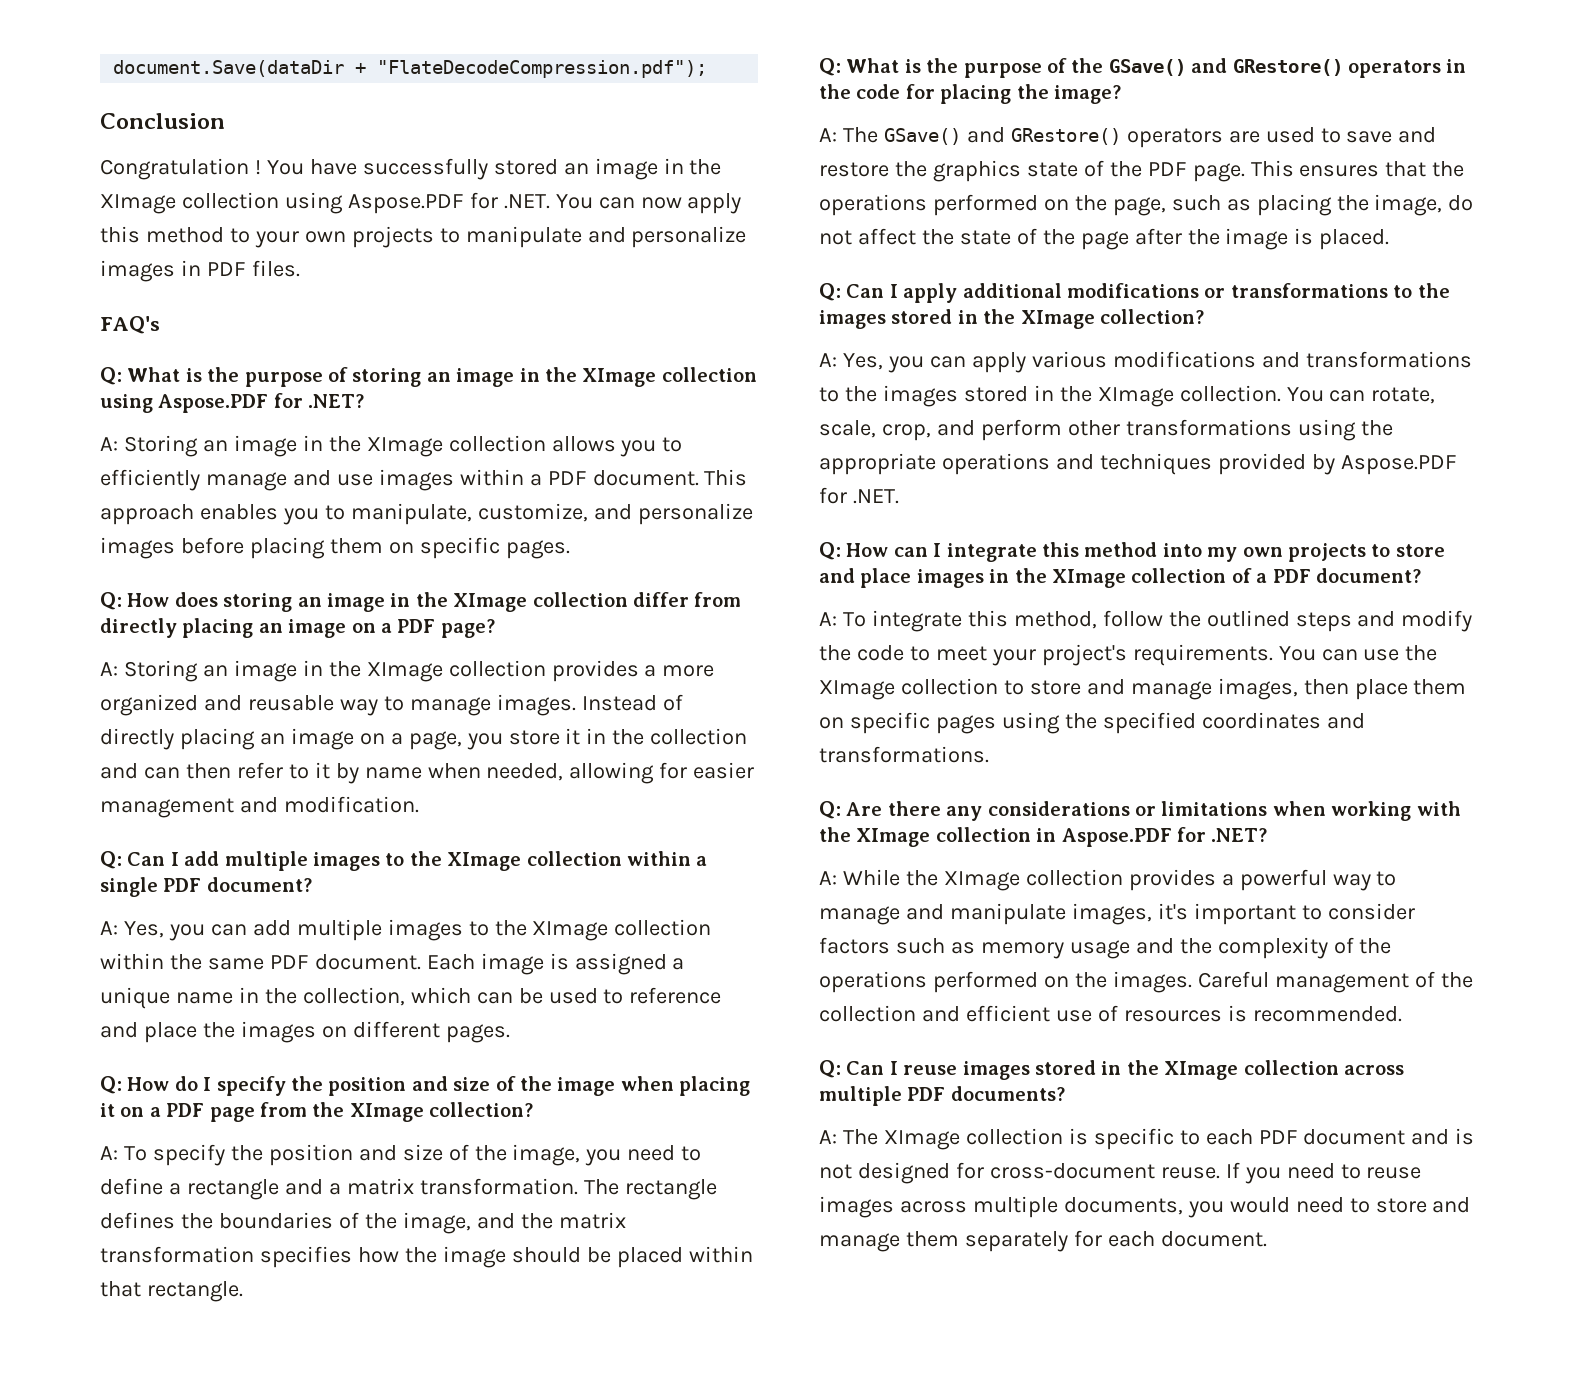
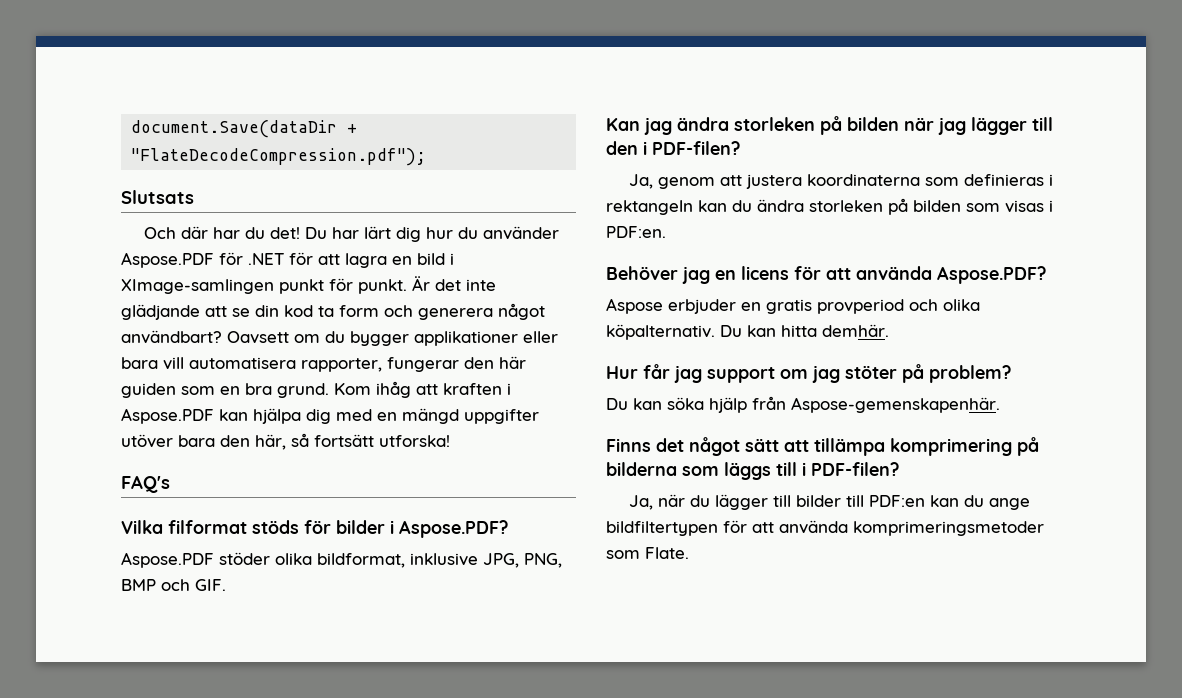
[100,113,225,129] [100,158,722,180] [100,192,742,214] [100,226,747,248] [100,260,300,282] [100,316,160,334] [100,367,757,387] [100,393,365,413] [100,435,683,457] [100,469,748,491] [100,503,753,525] [100,537,570,559] [100,592,742,612] [100,618,495,638] [100,660,715,682] [100,694,683,716] [100,728,748,750] [100,762,755,784] [100,796,419,818] [100,851,708,871] [100,877,312,897] [100,919,712,941] [100,953,685,975] [100,987,722,1009] [100,1021,510,1043] [100,1076,751,1096] [100,1102,534,1122] [100,1144,702,1166] [100,1178,717,1200] [100,1212,626,1234] [100,1246,753,1268] [100,1281,243,1302] [819,58,1467,78] [819,84,1121,104] [819,127,1437,148] [819,160,1465,182] [819,194,1474,216] [819,228,1390,250] [819,283,1450,303] [819,309,1204,329] [819,351,1472,373] [819,385,1436,407] [819,419,1393,441] [819,453,1457,475] [819,487,899,504] [819,542,1445,562] [819,568,1421,588] [819,610,1473,632] [819,644,1438,666] [819,678,1467,700] [819,712,1365,734] [819,746,989,763] [819,801,1461,821] [819,827,1268,847] [819,869,1397,891] [819,903,1415,925] [819,937,1392,959] [819,971,1473,993] [819,1005,1402,1022] [819,1060,1404,1080] [819,1086,1065,1106] [819,1128,1475,1150] [819,1162,1422,1184] [819,1196,1471,1218] [819,1230,1267,1252] Conclusion // Congratulation ! You have successfully stored an image in the XImage collection using Aspose.PDF for .NET. You can now apply this method to your own projects to manipulate and personalize images in PDF files. // FAQ's // Q: What is the purpose of storing an image in the XImage collection using Aspose.PDF for .NET? // A: Storing an image in the XImage collection allows you to efficiently manage and use images within a PDF document. This approach enables you to manipulate, customize, and personalize images before placing them on specific pages. // Q: How does storing an image in the XImage collection differ from directly placing an image on a PDF page? // A: Storing an image in the XImage collection provides a more organized and reusable way to manage images. Instead of directly placing an image on a page, you store it in the collection and can then refer to it by name when needed, allowing for easier management and modification. // Q: Can I add multiple images to the XImage collection within a single PDF document? // A: Yes, you can add multiple images to the XImage collection within the same PDF document. Each image is assigned a unique name in the collection, which can be used to reference and place the images on different pages. // Q: How do I specify the position and size of the image when placing it on a PDF page from the XImage collection? // A: To specify the position and size of the image, you need to define a rectangle and a matrix transformation. The rectangle defines the boundaries of the image, and the matrix transformation specifies how the image should be placed within that rectangle. // Q: What is the purpose of the GSave() and GRestore() operators in the code for placing the image? // A: The GSave() and GRestore() operators are used to save and restore the graphics state of the PDF page. This ensures that the operations performed on the page, such as placing the image, do not affect the state of the page after the image is placed. // Q: Can I apply additional modifications or transformations to the images stored in the XImage collection? // A: Yes, you can apply various modifications and transformations to the images stored in the XImage collection. You can rotate, scale, crop, and perform other transformations using the appropriate operations and techniques provided by Aspose.PDF for .NET. // Q: How can I integrate this method into my own projects to store and place images in the XImage collection of a PDF document? // A: To integrate this method, follow the outlined steps and modify the code to meet your project's requirements. You can use the XImage collection to store and manage images, then place them on specific pages using the specified coordinates and transformations. // Q: Are there any considerations or limitations when working with the XImage collection in Aspose.PDF for .NET? // A: While the XImage collection provides a powerful way to manage and manipulate images, it's important to consider factors such as memory usage and the complexity of the operations performed on the images. Careful management of the collection and efficient use of resources is recommended. // Q: Can I reuse images stored in the XImage collection across multiple PDF documents? // A: The XImage collection is specific to each PDF document and is not designed for cross-document reuse. If you need to reuse images across multiple documents, you would need to store and manage them separately for each document. -> [121,190,194,204] [143,226,559,242] [121,252,454,268] [121,276,496,294] [121,303,545,320] [121,330,558,346] [121,356,526,372] [121,381,511,398] [121,408,539,424] [121,433,450,450] [121,475,170,493] [121,520,508,538] [121,552,562,568] [121,579,226,591] [606,116,1053,135] [606,141,740,155] [628,174,1053,189] [606,198,1053,215] [606,226,666,238] [606,266,1046,284] [606,298,980,314] [606,324,889,340] [606,364,1011,383] [606,396,1000,413] [606,437,1039,456] [606,462,899,480] [628,494,1030,510] [606,520,1044,536] [606,547,689,559] Slutsats // Och där har du det! Du har lärt dig hur du använder Aspose.PDF för .NET för att lagra en bild i XImage-samlingen punkt för punkt. Är det inte glädjande att se din kod ta form och generera något användbart? Oavsett om du bygger applikationer eller bara vill automatisera rapporter, fungerar den här guiden som en bra grund. Kom ihåg att kraften i Aspose.PDF kan hjälpa dig med en mängd uppgifter utöver bara den här, så fortsätt utforska! // FAQ's // Vilka filformat stöds för bilder i Aspose.PDF? // Aspose.PDF stöder olika bildformat, inklusive JPG, PNG, BMP och GIF. // Kan jag ändra storleken på bilden när jag lägger till den i PDF-filen? // Ja, genom att justera koordinaterna som definieras i rektangeln kan du ändra storleken på bilden som visas i PDF:en. // Behöver jag en licens för att använda Aspose.PDF? // Aspose erbjuder en gratis provperiod och olika köpalternativ. Du kan hitta demhär. // Hur får jag support om jag stöter på problem? // Du kan söka hjälp från Aspose-gemenskapenhär. // Finns det något sätt att tillämpa komprimering på bilderna som läggs till i PDF-filen? // Ja, när du lägger till bilder till PDF:en kan du ange bildfiltertypen för att använda komprimeringsmetoder som Flate.

